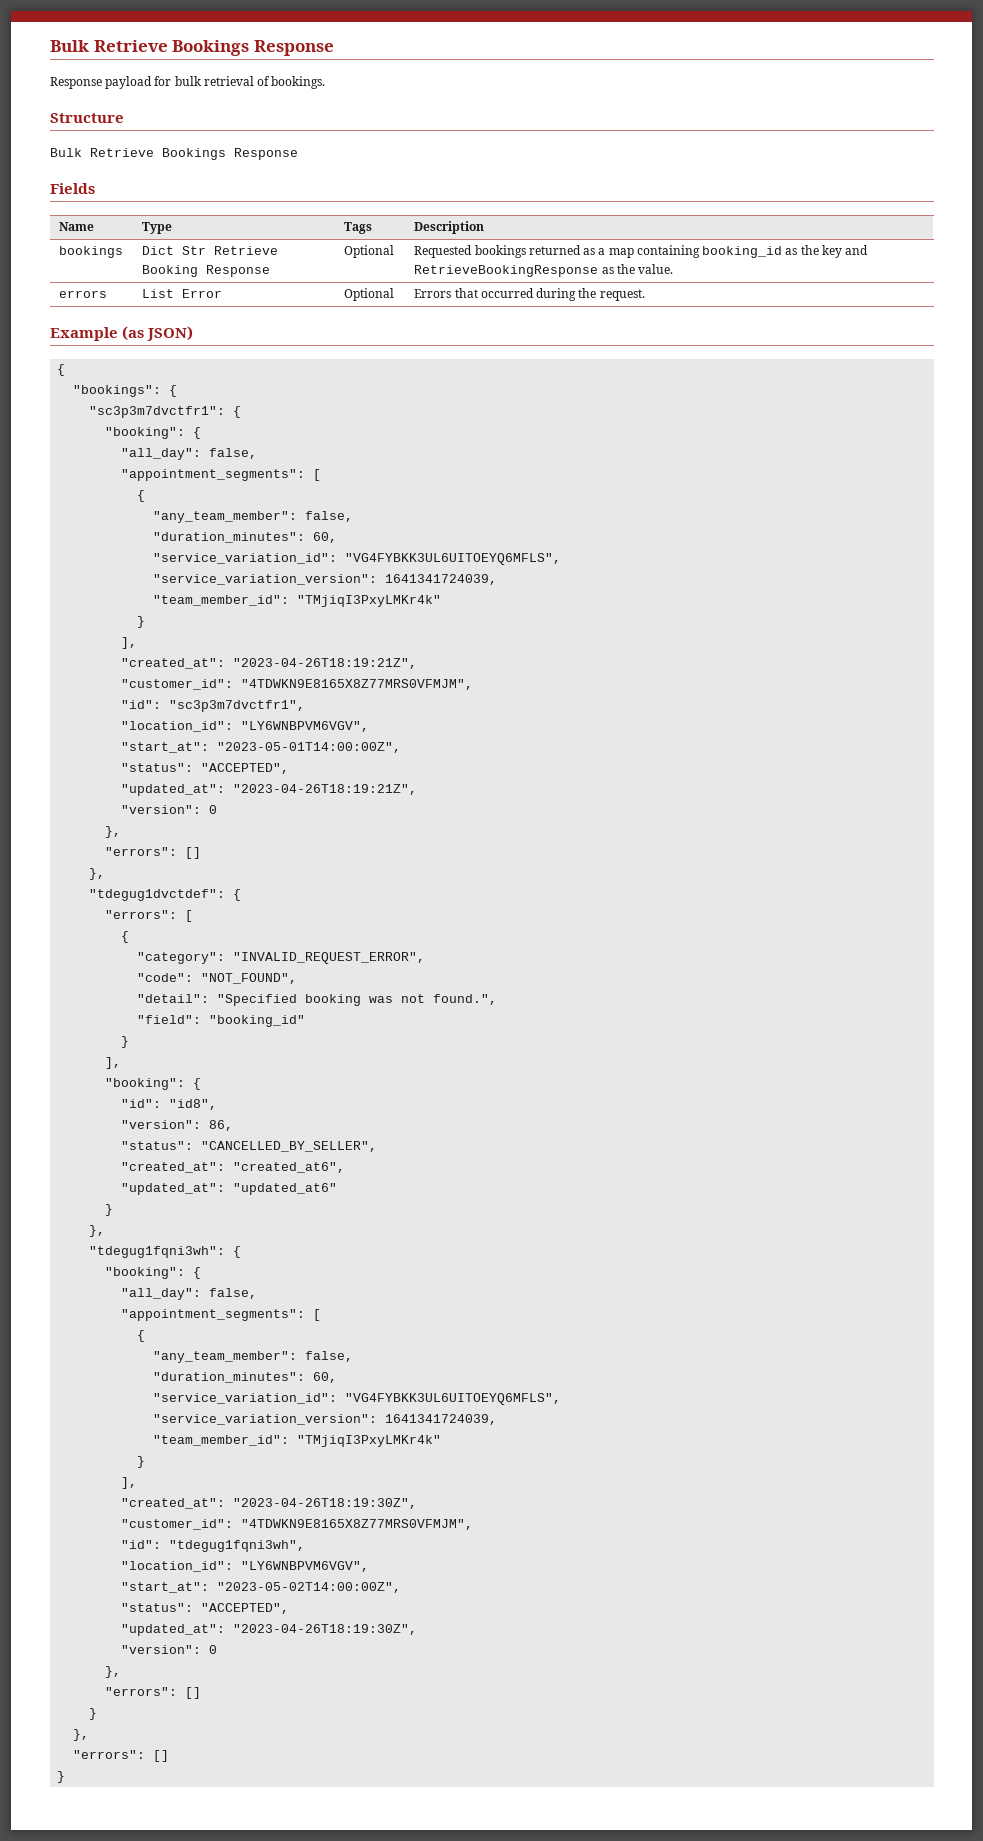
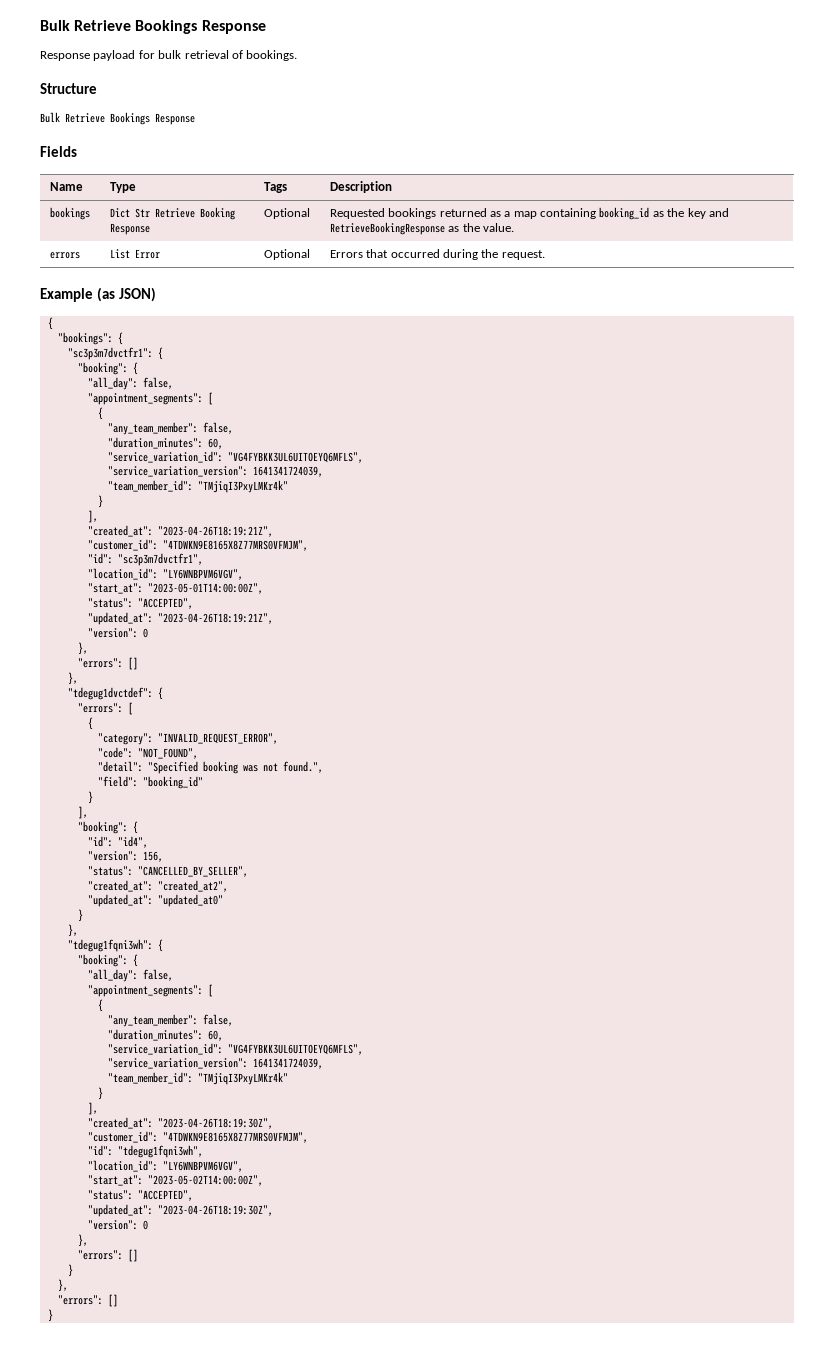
[169,1099,218,1110] [121,1120,234,1131] "id8", // "version": 86, -> [117,836,148,848] [87,851,163,862] "id4", // "version": 156,
[233,1162,346,1173] [121,1183,338,1195] "created_at6", // "updated_at": "updated_at6" -> [157,880,228,892] [87,894,223,907] "created_at2", // "updated_at": "updated_at0"

